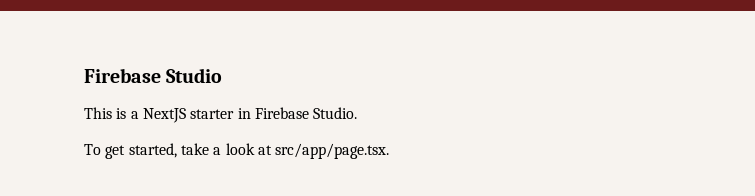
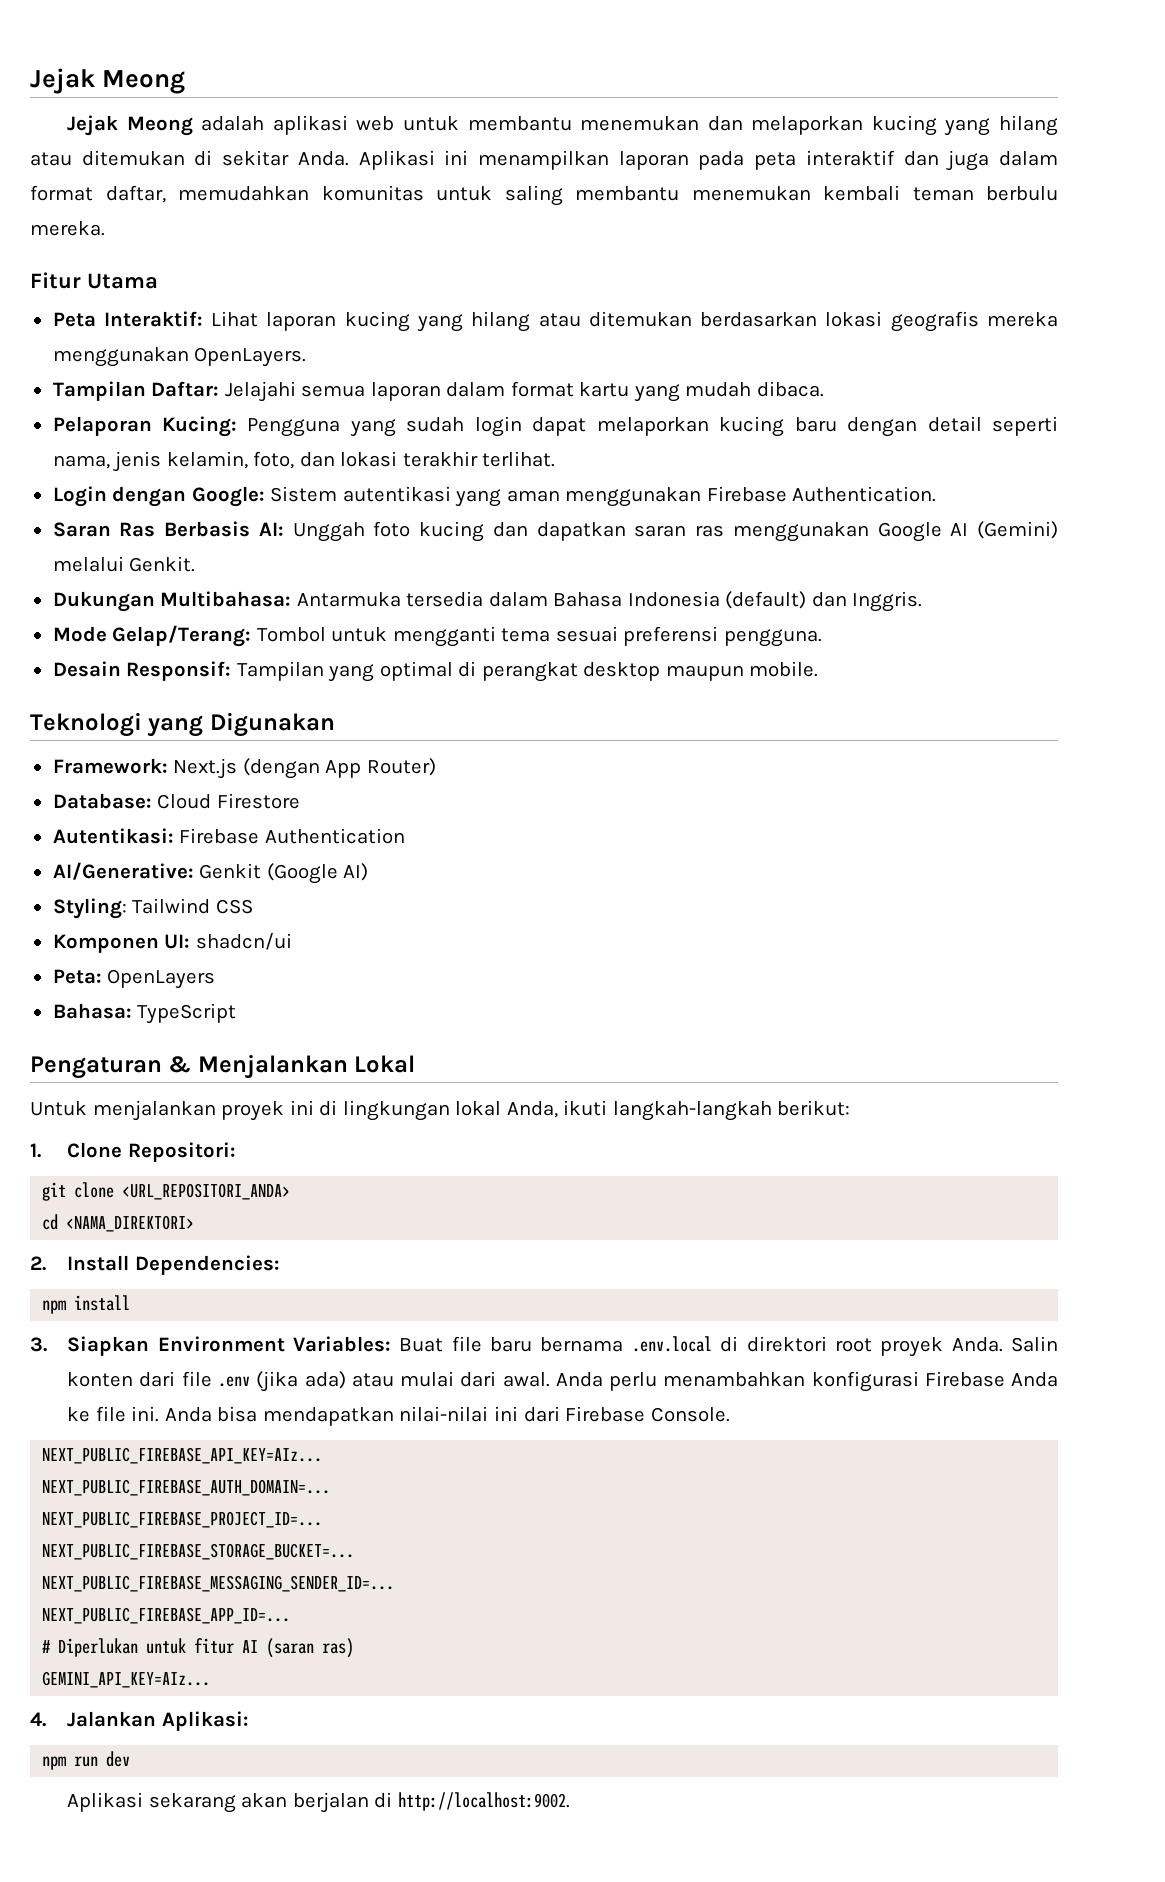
[84,68,223,83] [84,107,358,123] [84,143,390,159] Firebase Studio // This is a NextJS starter in Firebase Studio. // To get started, take a look at src/app/page.tsx. -> [30,68,186,94] [67,115,1058,136] [30,150,1058,171] [30,185,1058,206] [30,221,105,236] [30,272,158,289] [52,311,1059,332] [52,347,307,367] [52,381,824,402] [52,416,1058,437] [52,451,556,472] [52,486,937,507] [52,521,1059,542] [52,556,196,572] [52,591,923,612] [52,625,822,647] [52,661,819,682] [30,712,335,737] [52,758,436,779] [52,793,300,809] [52,828,405,844] [52,862,369,884] [52,898,253,919] [52,933,292,953] [52,969,216,989] [52,1003,237,1024] [30,1054,416,1079] [30,1100,851,1121] [30,1142,236,1162] [42,1182,291,1201] [42,1214,195,1232] [30,1255,280,1275] [42,1295,131,1314] [30,1336,1058,1357] [67,1371,1058,1392] [67,1406,730,1426] [42,1447,323,1464] [42,1479,331,1496] [42,1511,323,1528] [42,1543,355,1560] [42,1575,395,1592] [42,1607,291,1624] [42,1638,355,1658] [42,1671,211,1688] [30,1711,249,1731] [42,1751,131,1770] [67,1792,570,1813] Jejak Meong // Jejak Meong adalah aplikasi web untuk membantu menemukan dan melaporkan kucing yang hilang atau ditemukan di sekitar Anda. Aplikasi ini menampilkan laporan pada peta interaktif dan juga dalam format daftar, memudahkan komunitas untuk saling membantu menemukan kembali teman berbulu mereka. // Fitur Utama // Peta Interaktif: Lihat laporan kucing yang hilang atau ditemukan berdasarkan lokasi geografis mereka menggunakan OpenLayers. // Tampilan Daftar: Jelajahi semua laporan dalam format kartu yang mudah dibaca. // Pelaporan Kucing: Pengguna yang sudah login dapat melaporkan kucing baru dengan detail seperti nama, jenis kelamin, foto, dan lokasi terakhir terlihat. // Login dengan Google: Sistem autentikasi yang aman menggunakan Firebase Authentication. // Saran Ras Berbasis AI: Unggah foto kucing dan dapatkan saran ras menggunakan Google AI (Gemini) melalui Genkit. // Dukungan Multibahasa: Antarmuka tersedia dalam Bahasa Indonesia (default) dan Inggris. // Mode Gelap/Terang: Tombol untuk mengganti tema sesuai preferensi pengguna. // Desain Responsif: Tampilan yang optimal di perangkat desktop maupun mobile. // Teknologi yang Digunakan // Framework: Next.js (dengan App Router) // Database: Cloud Firestore // Autentikasi: Firebase Authentication // AI/Generative: Genkit (Google AI) // Styling: Tailwind CSS // Komponen UI: shadcn/ui // Peta: OpenLayers // Bahasa: TypeScript // Pengaturan & Menjalankan Lokal // Untuk menjalankan proyek ini di lingkungan lokal Anda, ikuti langkah-langkah berikut: // 1. Clone Repositori: // git clone <URL_REPOSITORI_ANDA> // cd <NAMA_DIREKTORI> // 2. Install Dependencies: // npm install // 3. Siapkan Environment Variables: Buat file baru bernama .env.local di direktori root proyek Anda. Salin konten dari file .env (jika ada) atau mulai dari awal. Anda perlu menambahkan konfigurasi Firebase Anda ke file ini. Anda bisa mendapatkan nilai-nilai ini dari Firebase Console. // NEXT_PUBLIC_FIREBASE_API_KEY=AIz... // NEXT_PUBLIC_FIREBASE_AUTH_DOMAIN=... // NEXT_PUBLIC_FIREBASE_PROJECT_ID=... // NEXT_PUBLIC_FIREBASE_STORAGE_BUCKET=... // NEXT_PUBLIC_FIREBASE_MESSAGING_SENDER_ID=... // NEXT_PUBLIC_FIREBASE_APP_ID=... // # Diperlukan untuk fitur AI (saran ras) // GEMINI_API_KEY=AIz... // 4. Jalankan Aplikasi: // npm run dev // Aplikasi sekarang akan berjalan di http://localhost:9002.

